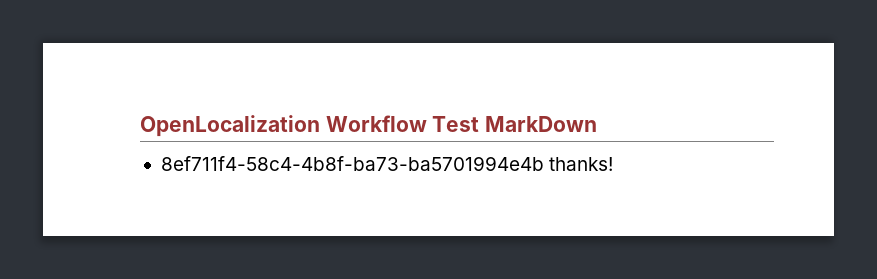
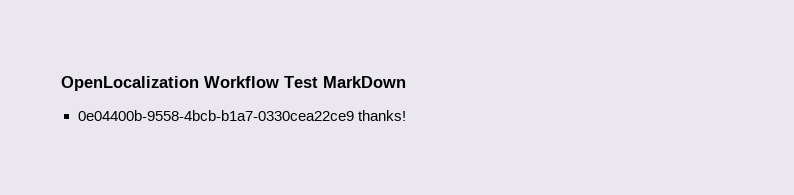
[160,156,544,171] 8ef711f4-58c4-4b8f-ba73-ba5701994e4b -> [77,110,354,121] 0e04400b-9558-4bcb-b1a7-0330cea22ce9

